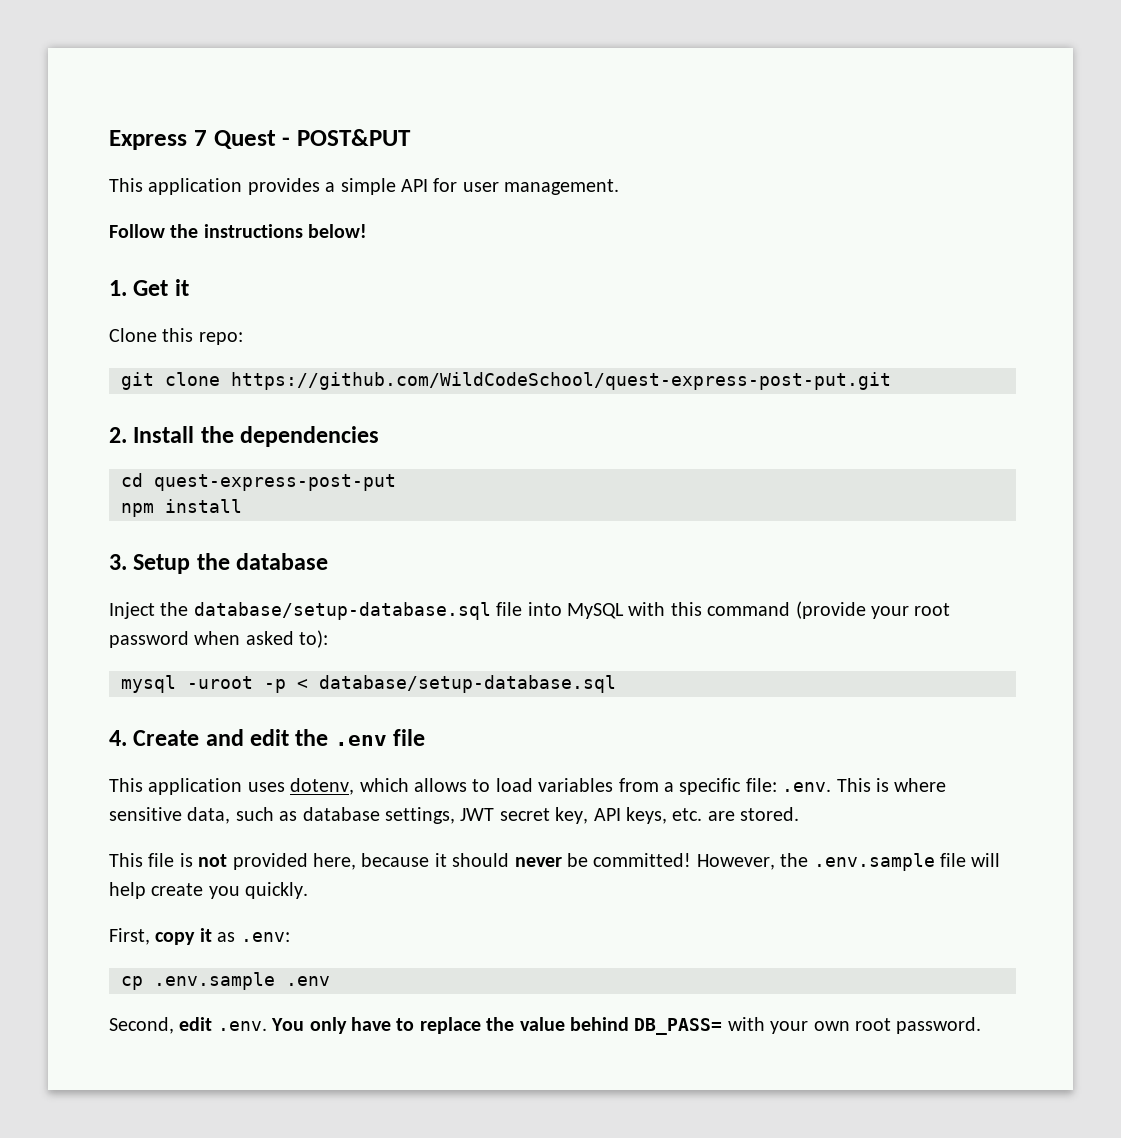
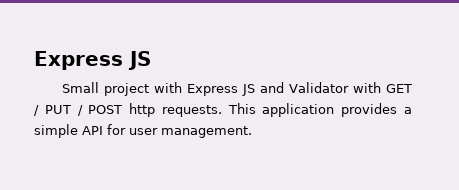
[109,129,411,150] Express 7 Quest - POST&PUT // -> [34,51,151,70] [62,82,412,96] [34,103,222,117] Express JS // Small project with Express JS and Validator with GET / PUT / POST http requests.
[109,224,368,238] [109,279,189,296] [109,328,243,345] [121,372,891,390] [109,426,380,447] [121,473,396,491] [121,499,242,517] [109,553,329,574] [109,601,951,620] [109,630,329,648] [121,675,616,693] [109,729,426,746] [109,778,947,795] [109,807,800,824] [109,853,1001,871] [109,882,309,899] [109,928,290,945] [121,972,330,990] [109,1017,982,1035] // Follow the instructions below! // 1. Get it // Clone this repo: // git clone https://github.com/WildCodeSchool/quest-express-post-put.git // 2. Install the dependencies // cd quest-express-post-put // npm install // 3. Setup the database // Inject the database/setup-database.sql file into MySQL with this command (provide your root password when asked to): // mysql -uroot -p < database/setup-database.sql // 4. Create and edit the .env file // This application uses dotenv, which allows to load variables from a specific file: .env. This is where sensitive data, such as database settings, JWT secret key, API keys, etc. are stored. // This file is not provided here, because it should never be committed! However, the .env.sample file will help create you quickly. // First, copy it as .env: // cp .env.sample .env // Second, edit .env. You only have to replace the value behind DB_PASS= with your own root password. -> (252, 132) none

